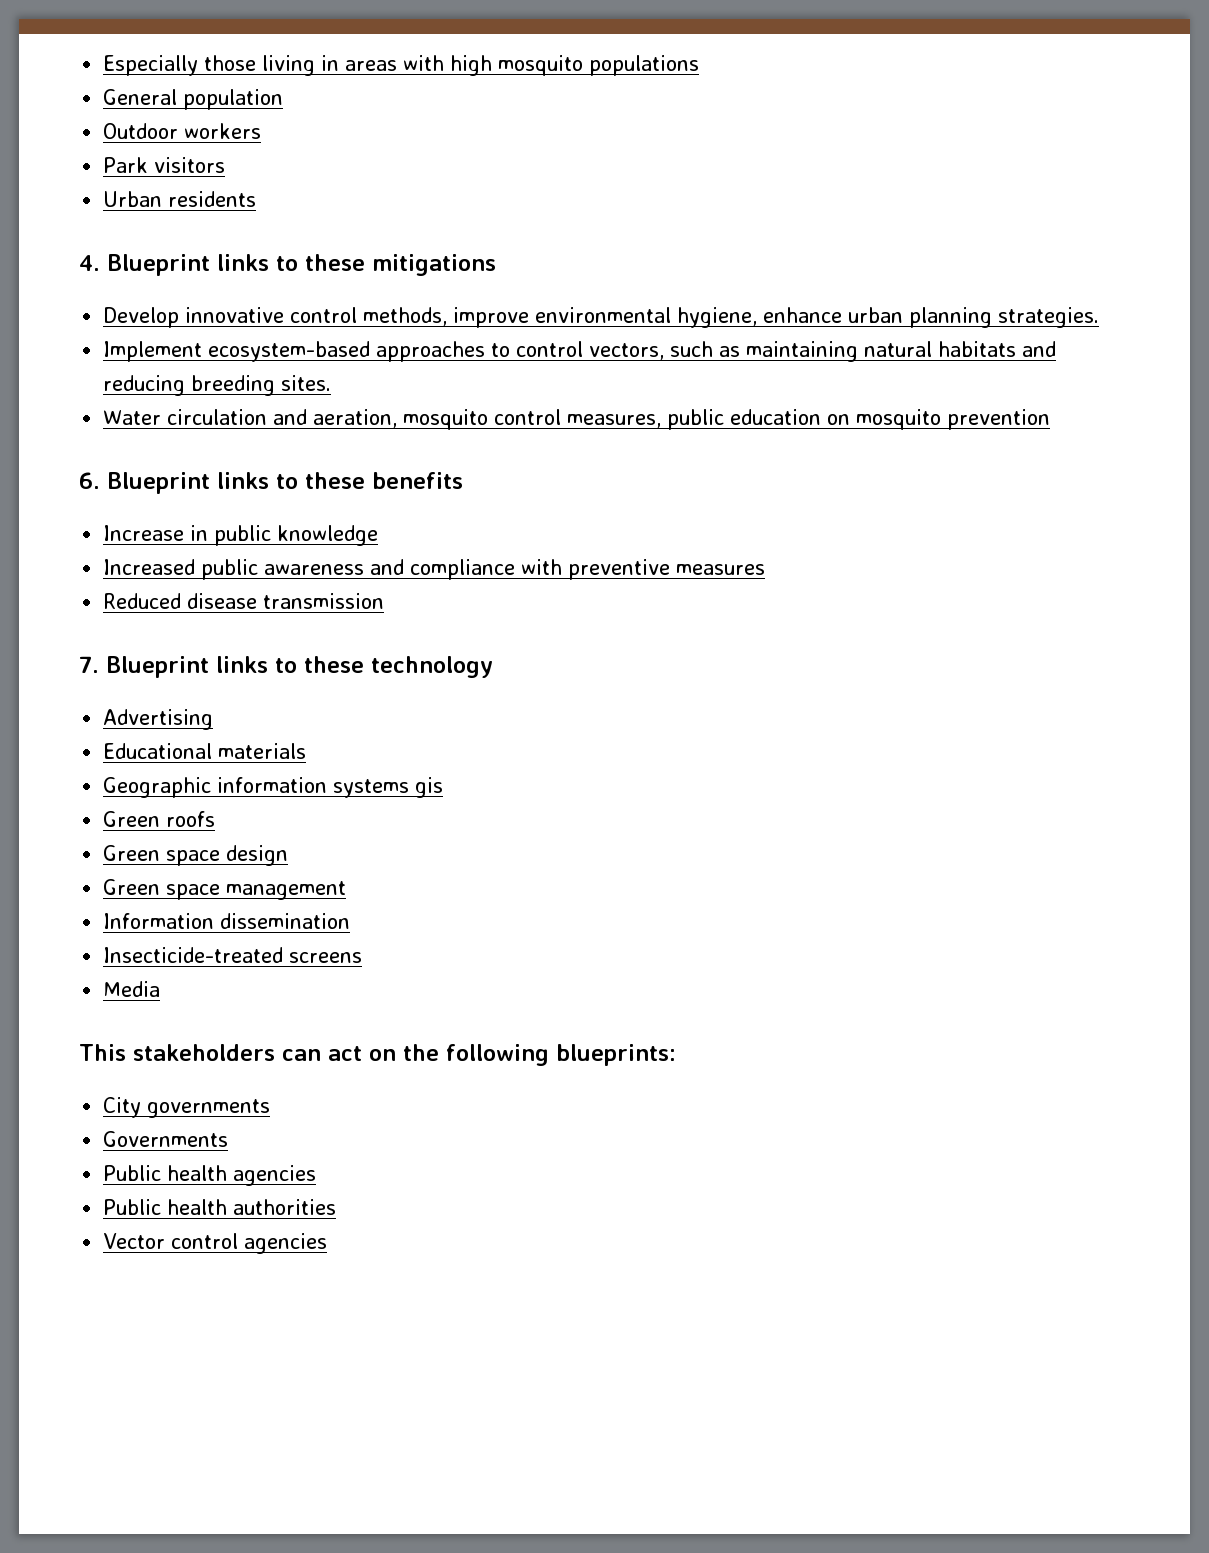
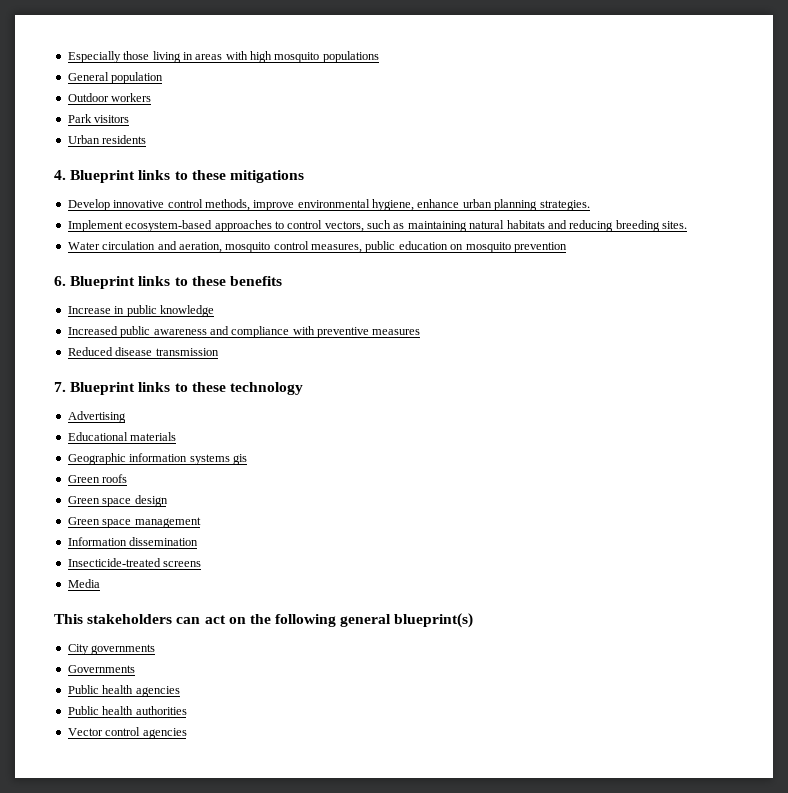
[556,1044,676,1066] blueprints: -> [340,613,474,628] general blueprint(s)

